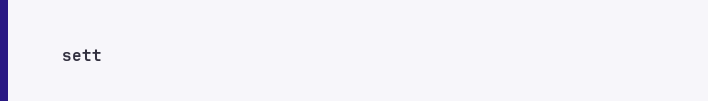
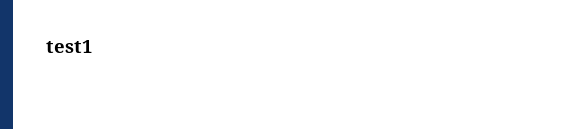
[62,49,102,61] sett -> [46,40,92,53] test1

